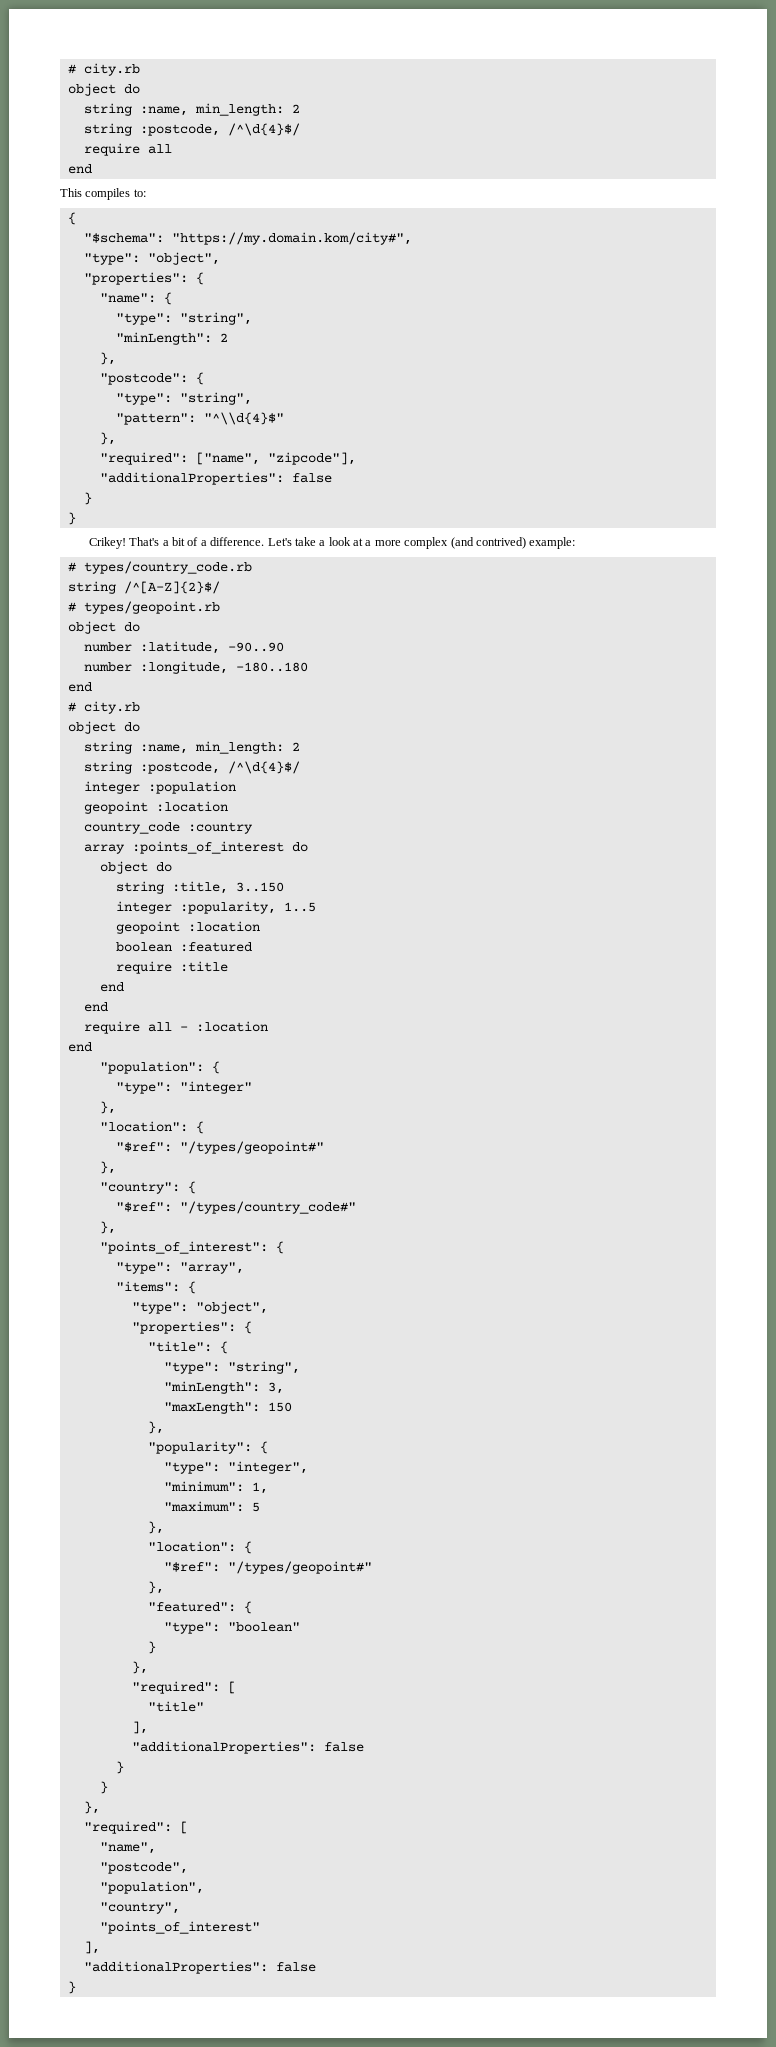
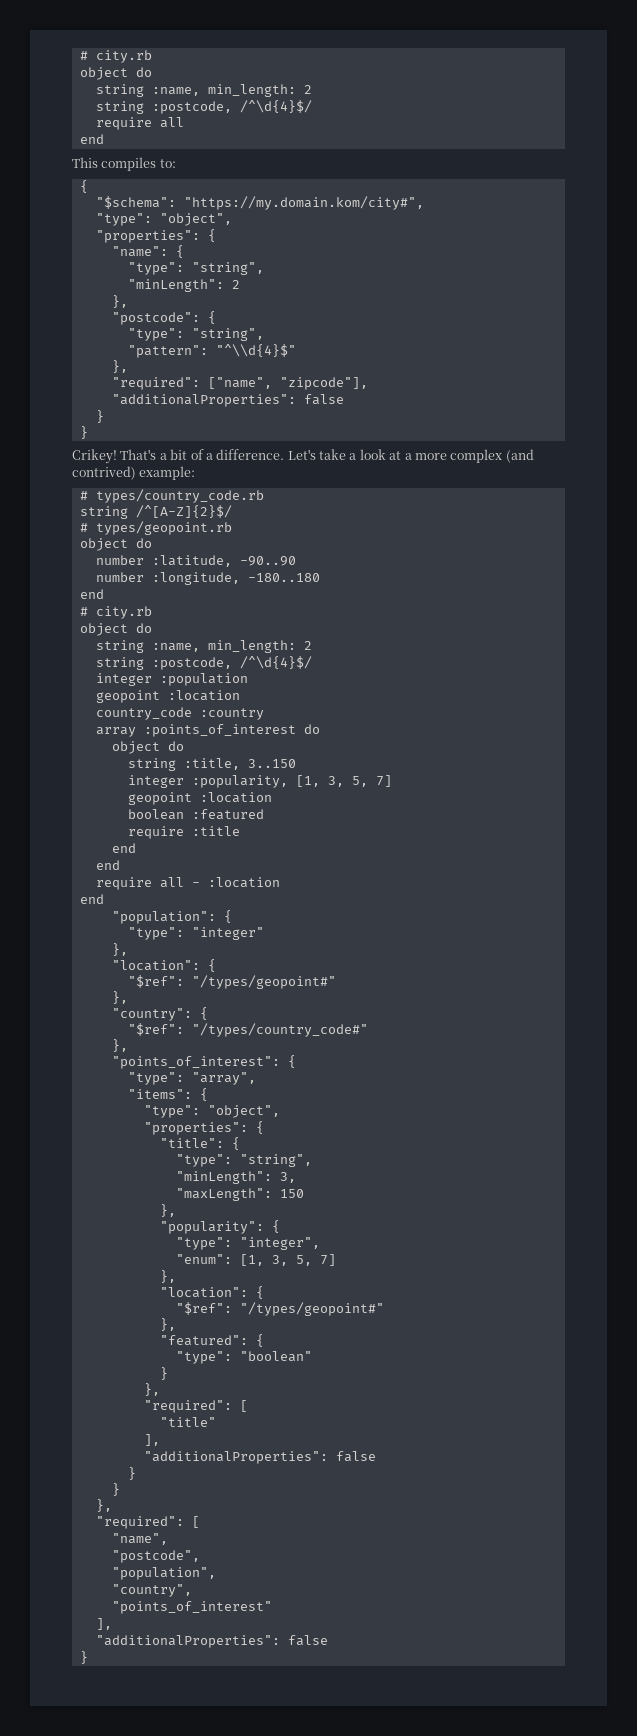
[283,902,316,912] 1..5 -> [295,775,392,787] [1, 3, 5, 7]
[163,1481,268,1494] [163,1501,260,1512] "minimum": 1, // "maximum": 5 -> [175,1254,336,1266] "enum": [1, 3, 5, 7]

